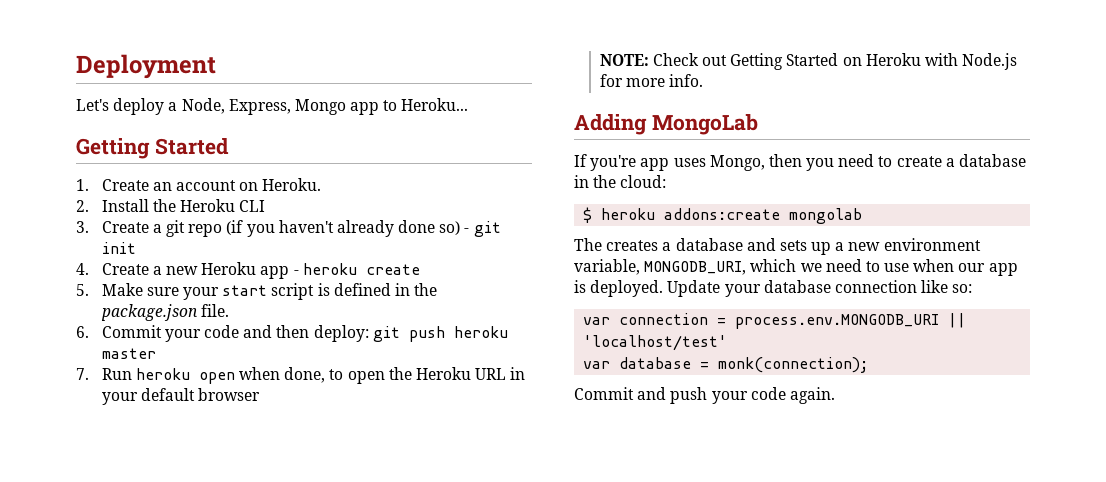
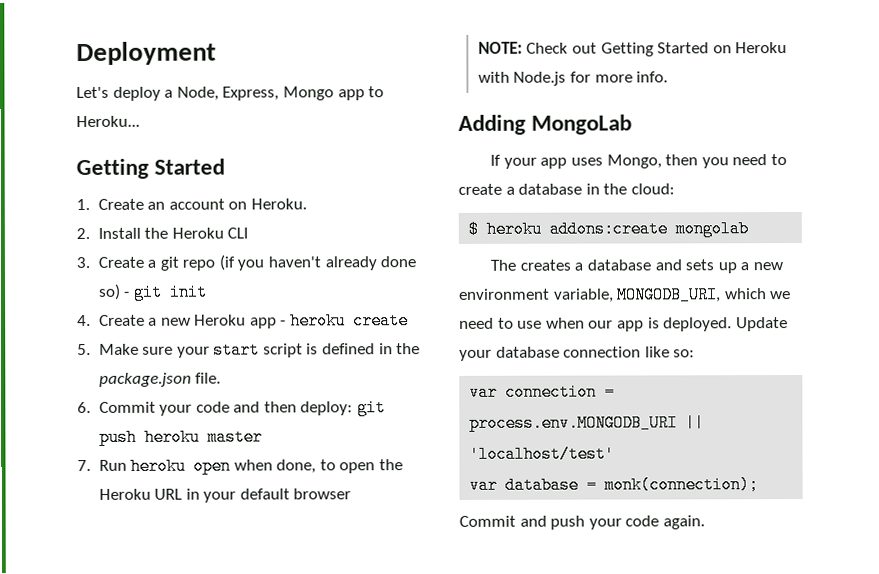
[590,155,637,171] you're -> [503,157,537,169] your

